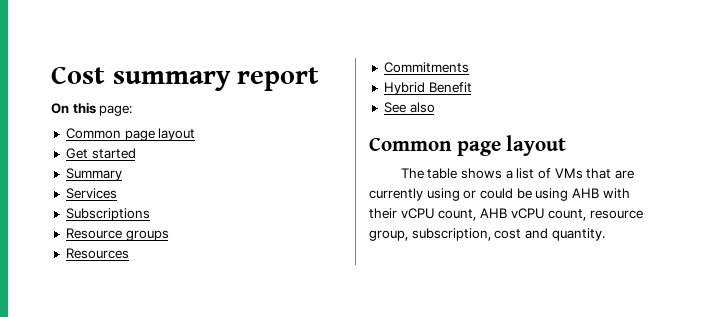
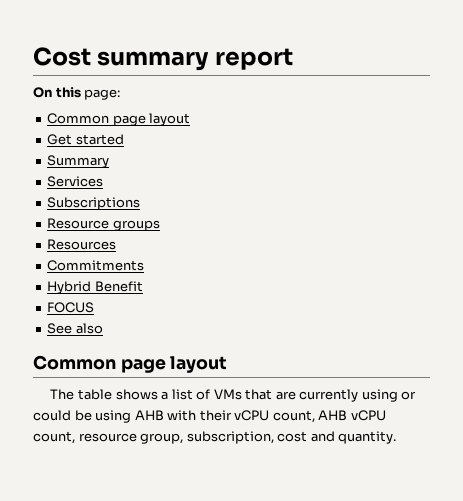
(472, 87) none -> [47,302,95,313] // FOCUS

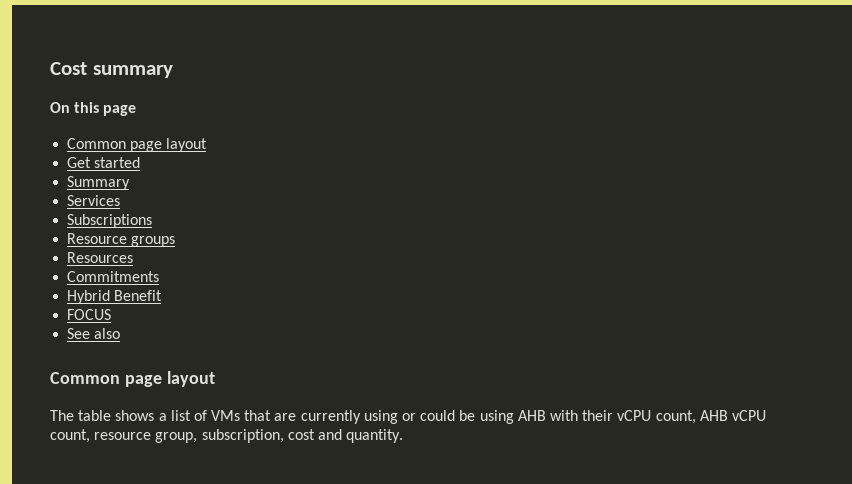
[214,48,293,70] report -> (173, 71) none
[84,89,121,100] page: -> [103,105,137,116] page

